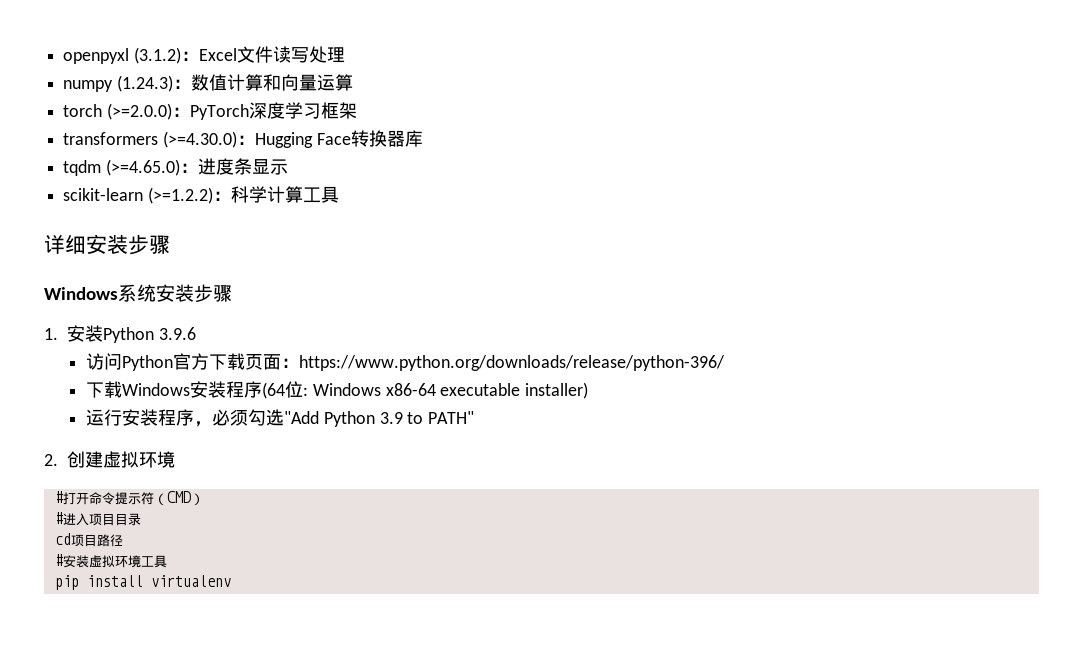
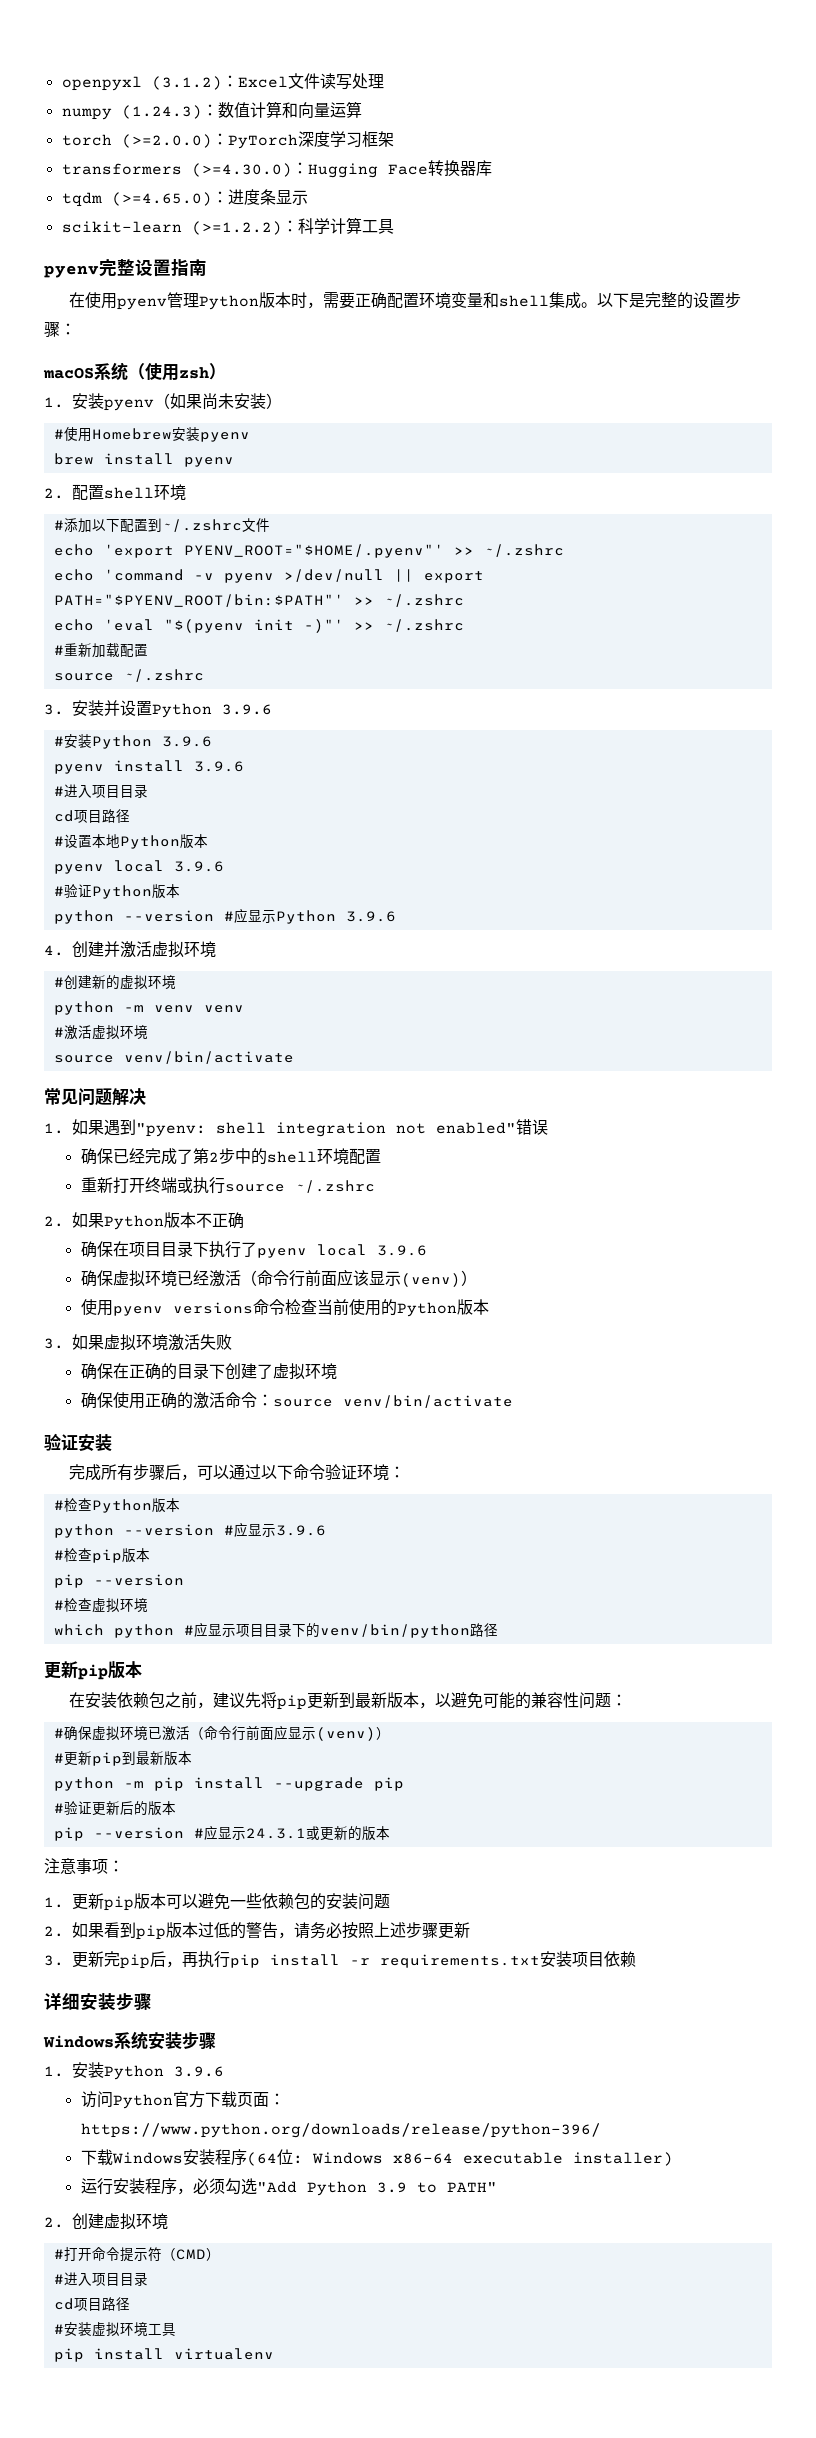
(339, 194) none -> [44,259,207,278] [69,292,742,310] [44,322,76,337] [43,362,226,381] [44,393,282,411] [53,426,250,442] [53,453,234,467] [44,484,186,501] [53,518,270,533] [53,544,564,558] [53,569,484,583] [53,594,464,607] [53,619,464,633] [53,643,148,658] [53,669,204,682] [44,700,272,718] [53,734,212,749] [53,760,244,774] [53,784,148,798] [53,809,130,823] [53,834,208,849] [53,860,224,874] [53,884,180,899] [53,908,396,924] [44,941,216,958] [53,975,176,990] [53,1001,244,1015] [53,1025,148,1040] [53,1051,294,1064] [44,1088,146,1106] [44,1119,548,1137] [80,1148,381,1165] [80,1177,375,1194] [44,1212,244,1230] [80,1241,427,1258] [80,1269,477,1287] [80,1299,489,1317] [44,1334,232,1351] [80,1363,337,1380] [80,1392,513,1409] [44,1433,112,1451] [69,1464,406,1481] [53,1498,180,1513] [53,1522,326,1538] [53,1548,150,1563] [53,1574,184,1588] [53,1598,148,1613] [53,1622,498,1638] [44,1661,142,1680] [69,1692,628,1710] [53,1725,390,1741] [53,1751,192,1766] [53,1777,404,1791] [53,1801,176,1816] [53,1825,390,1841] [44,1858,124,1874] [44,1893,390,1911] [44,1922,470,1940] [44,1951,636,1969] // pyenv完整设置指南 // 在使用pyenv管理Python版本时，需要正确配置环境变量和shell集成。以下是完整的设置步骤： // macOS系统（使用zsh） // 1.安装pyenv（如果尚未安装） // #使用Homebrew安装pyenv // brew install pyenv // 2.配置shell环境 // #添加以下配置到~/.zshrc文件 // echo 'export PYENV_ROOT="$HOME/.pyenv"' >> ~/.zshrc // echo 'command -v pyenv >/dev/null || export PATH="$PYENV_ROOT/bin:$PATH"' >> ~/.zshrc // echo 'eval "$(pyenv init -)"' >> ~/.zshrc // #重新加载配置 // source ~/.zshrc // 3.安装并设置Python 3.9.6 // #安装Python 3.9.6 // pyenv install 3.9.6 // #进入项目目录 // cd项目路径 // #设置本地Python版本 // pyenv local 3.9.6 // #验证Python版本 // python --version #应显示Python 3.9.6 // 4.创建并激活虚拟环境 // #创建新的虚拟环境 // python -m venv venv // #激活虚拟环境 // source venv/bin/activate // 常见问题解决 // 1.如果遇到"pyenv: shell integration not enabled"错误 // 确保已经完成了第2步中的shell环境配置 // 重新打开终端或执行source ~/.zshrc // 2.如果Python版本不正确 // 确保在项目目录下执行了pyenv local 3.9.6 // 确保虚拟环境已经激活（命令行前面应该显示(venv)） // 使用pyenv versions命令检查当前使用的Python版本 // 3.如果虚拟环境激活失败 // 确保在正确的目录下创建了虚拟环境 // 确保使用正确的激活命令：source venv/bin/activate // 验证安装 // 完成所有步骤后，可以通过以下命令验证环境： // #检查Python版本 // python --version #应显示3.9.6 // #检查pip版本 // pip --version // #检查虚拟环境 // which python #应显示项目目录下的venv/bin/python路径 // 更新pip版本 // 在安装依赖包之前，建议先将pip更新到最新版本，以避免可能的兼容性问题： // #确保虚拟环境已激活（命令行前面应显示(venv)） // #更新pip到最新版本 // python -m pip install --upgrade pip // #验证更新后的版本 // pip --version #应显示24.3.1或更新的版本 // 注意事项： // 1.更新pip版本可以避免一些依赖包的安装问题 // 2.如果看到pip版本过低的警告，请务必按照上述步骤更新 // 3.更新完pip后，再执行pip install -r requirements.txt安装项目依赖

